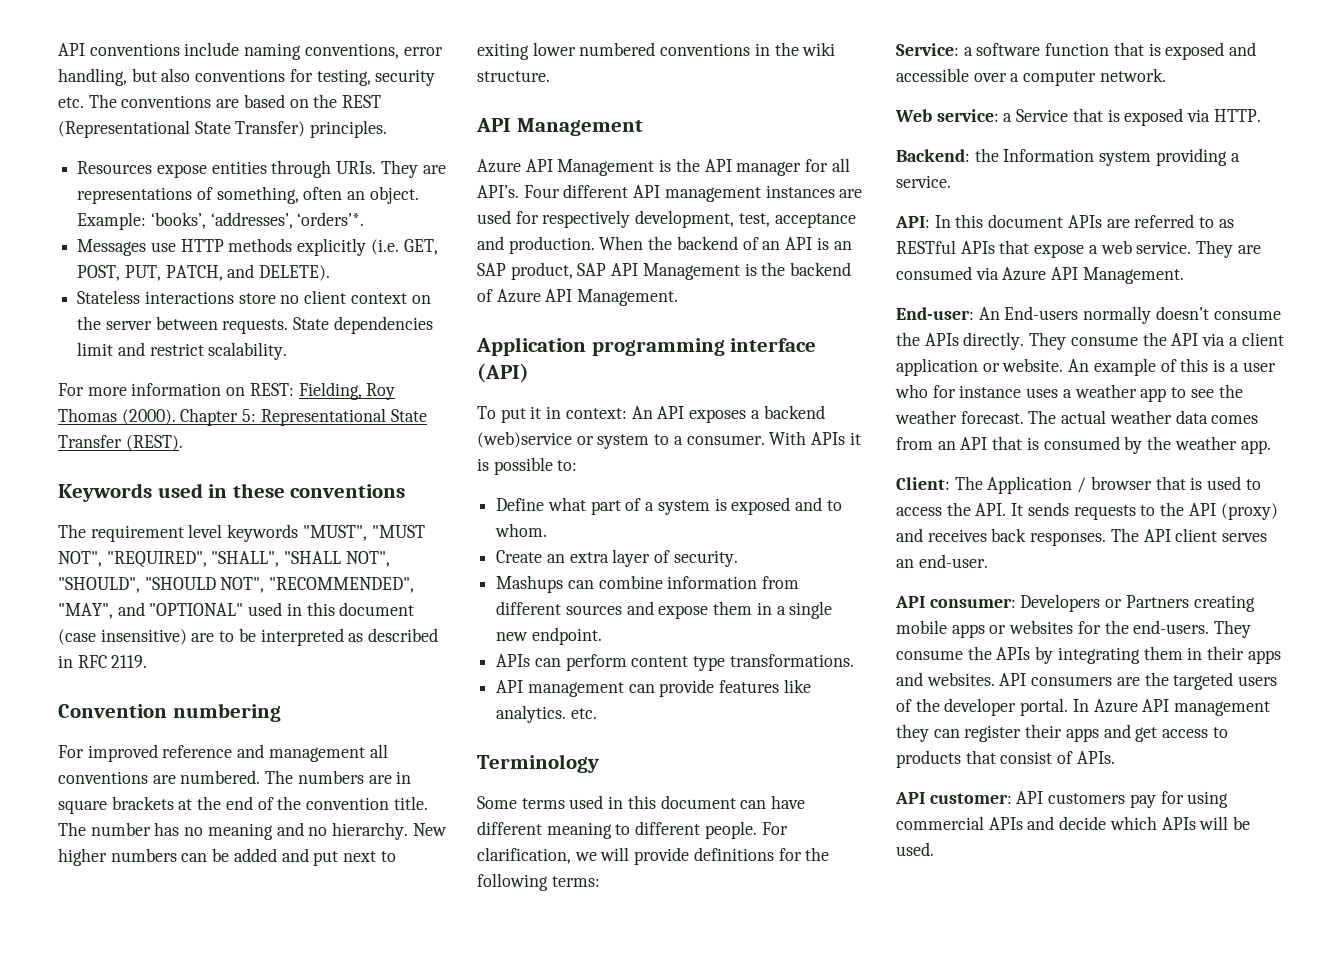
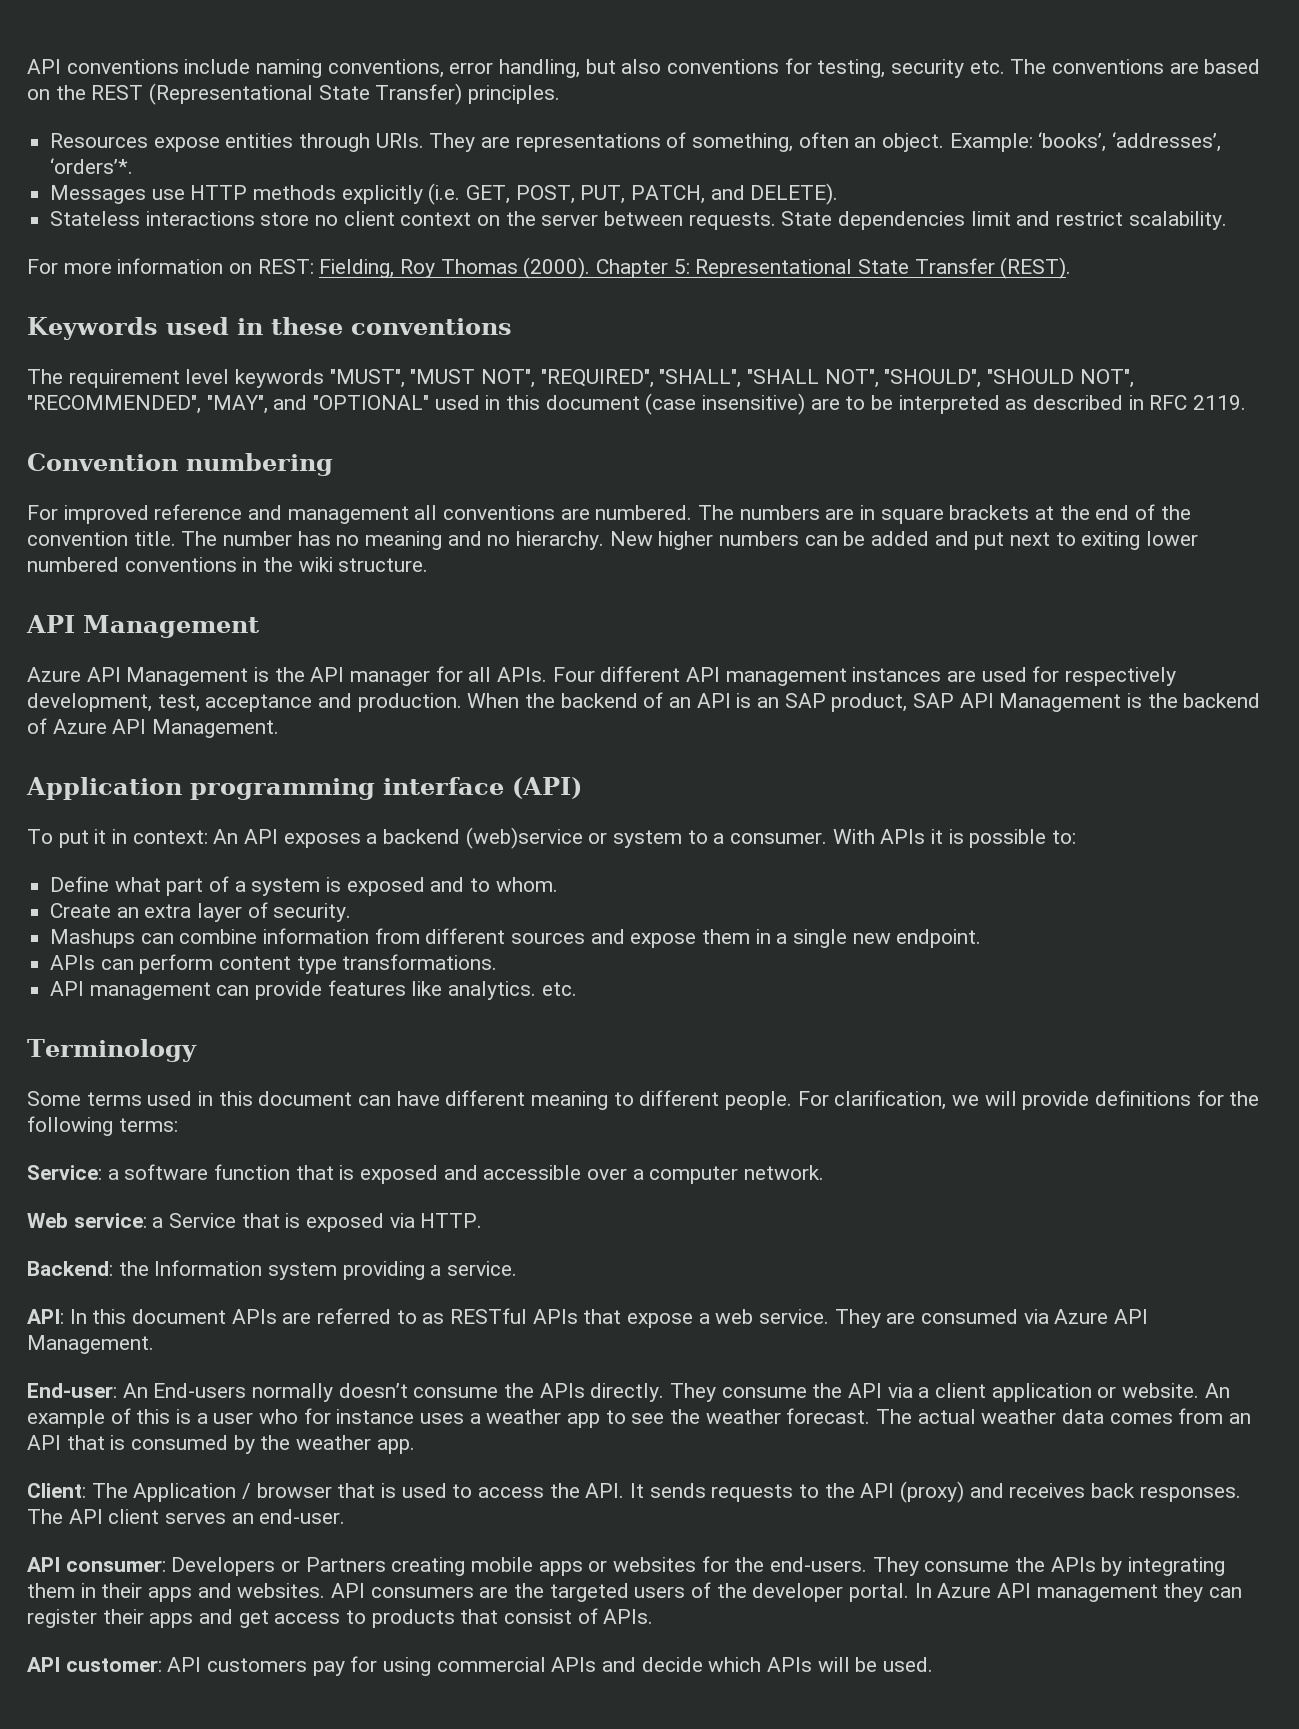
[477,185,519,198] API’s. -> [497,667,548,682] APIs.

